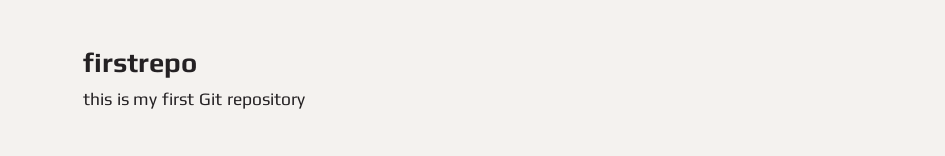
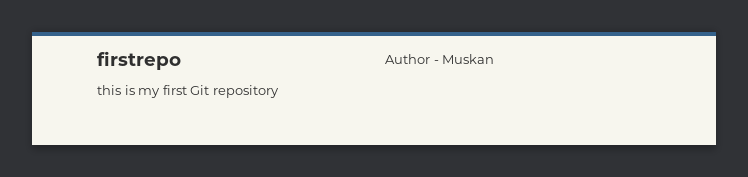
(305, 101) none -> [385,54,495,64] // Author - Muskan

